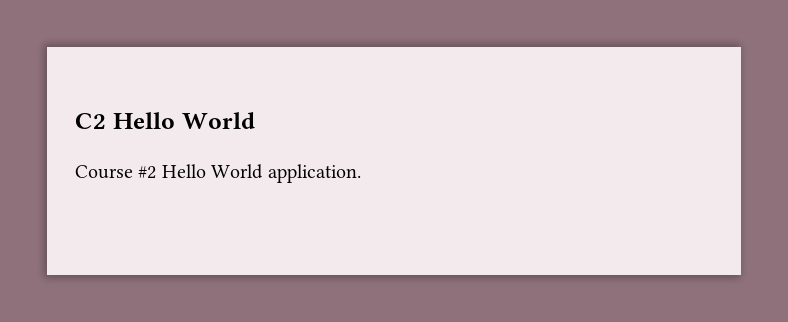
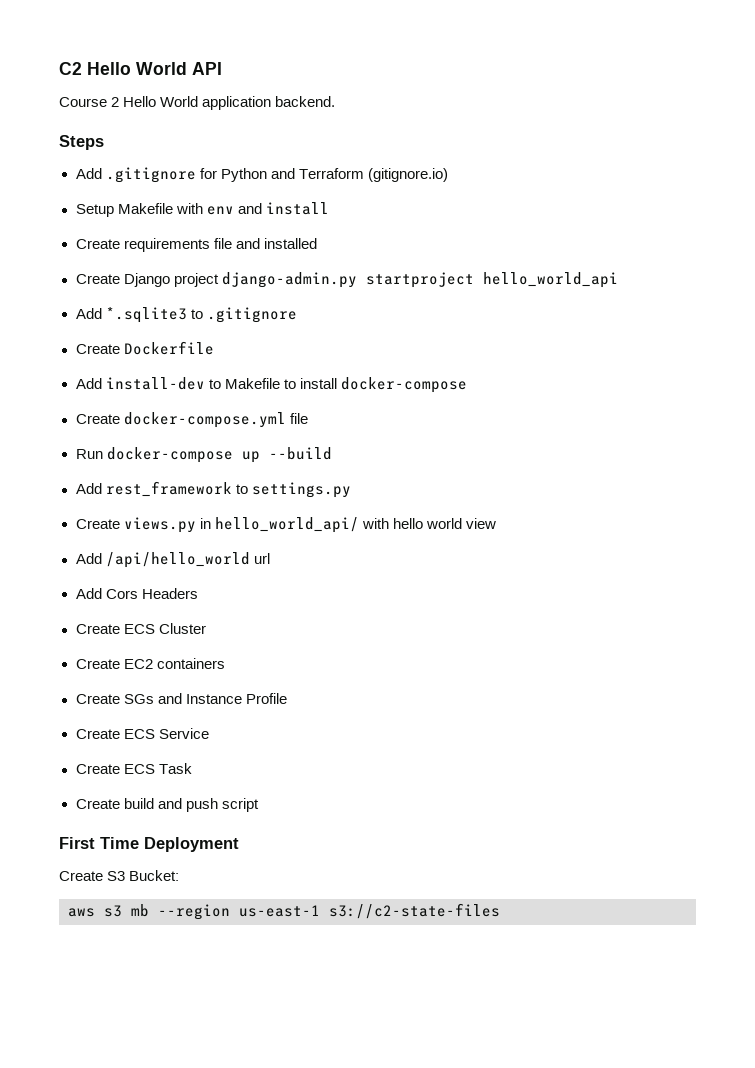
(255, 120) none -> [192,62,222,75] API
[138,164,361,183] #2 Hello World application. -> [111,96,336,110] [59,135,104,150] [75,167,448,183] [75,202,329,217] [75,238,317,252] [75,272,618,288] [75,307,297,323] [75,341,214,355] [75,377,467,393] [75,412,308,428] [75,447,332,463] [75,481,351,498] [75,517,496,533] [75,552,270,568] [75,588,198,599] [75,623,206,634] [75,658,225,669] [75,693,287,704] [75,728,209,739] [75,763,192,774] [75,798,259,812] [59,837,239,852] [59,870,180,881] [68,903,500,920] 2 Hello World application backend. // Steps // Add .gitignore for Python and Terraform (gitignore.io) // Setup Makefile with env and install // Create requirements file and installed // Create Django project django-admin.py startproject hello_world_api // Add *.sqlite3 to .gitignore // Create Dockerfile // Add install-dev to Makefile to install docker-compose // Create docker-compose.yml file // Run docker-compose up --build // Add rest_framework to settings.py // Create views.py in hello_world_api/ with hello world view // Add /api/hello_world url // Add Cors Headers // Create ECS Cluster // Create EC2 containers // Create SGs and Instance Profile // Create ECS Service // Create ECS Task // Create build and push script // First Time Deployment // Create S3 Bucket: // aws s3 mb --region us-east-1 s3://c2-state-files

